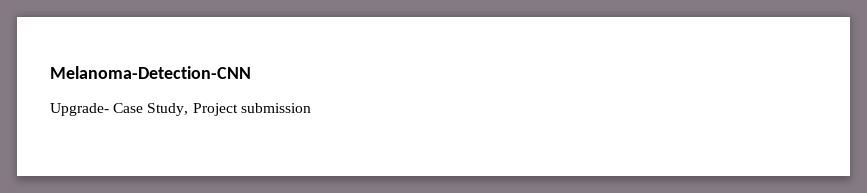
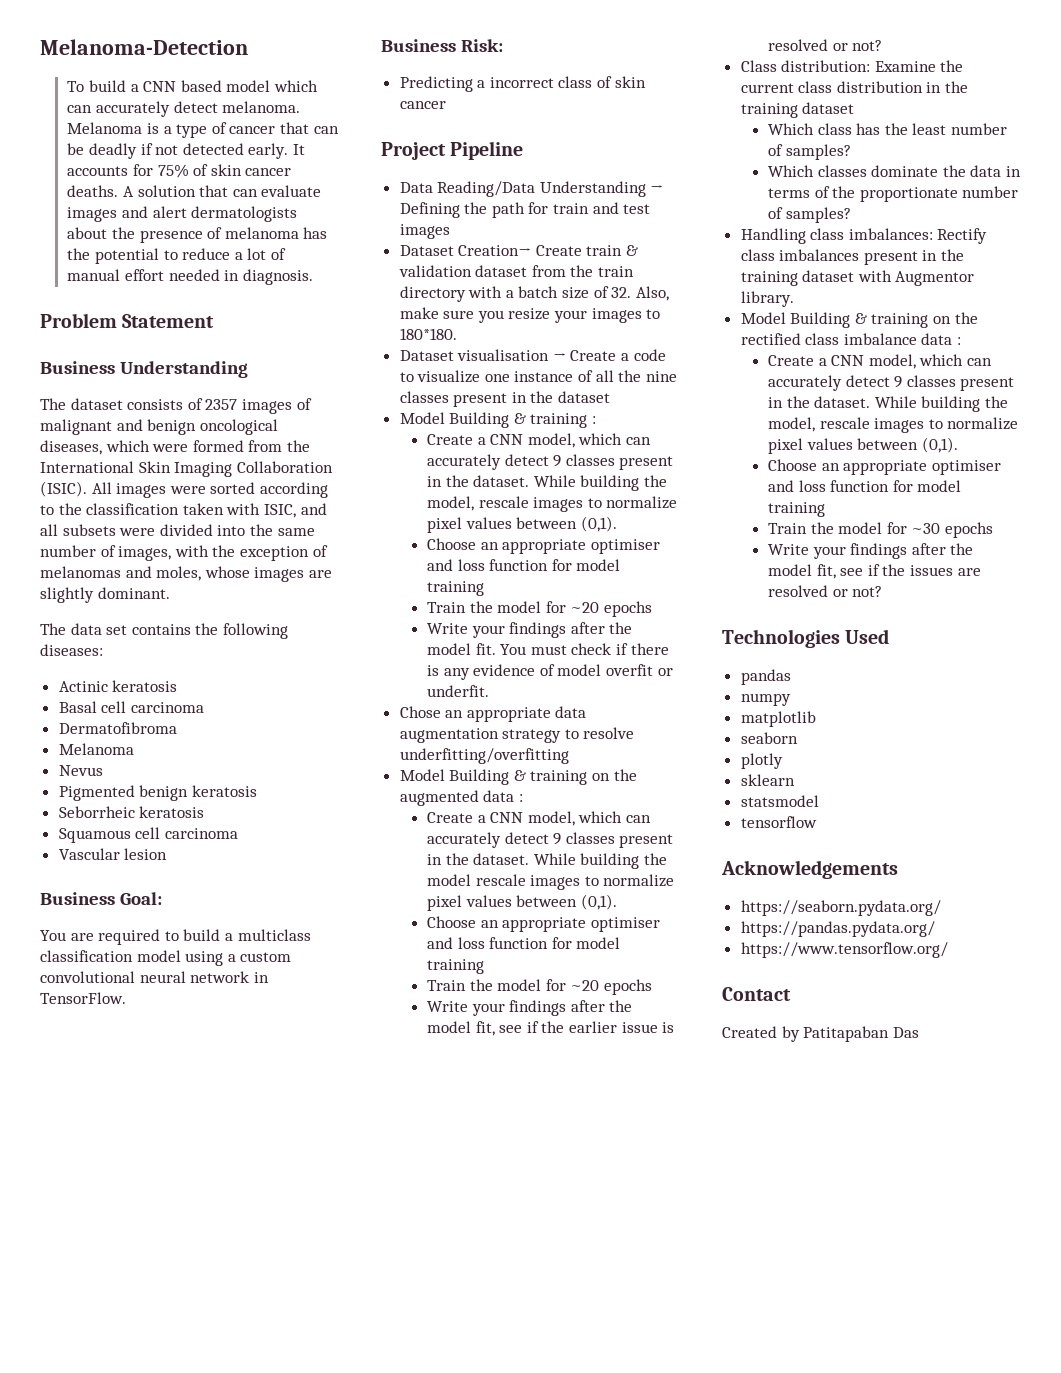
[50,66,251,79] [50,103,311,116] Melanoma-Detection-CNN // Upgrade- Case Study, Project submission -> [40,39,248,55] [67,80,318,92] [67,101,301,117] [67,122,339,138] [67,143,305,159] [67,164,292,178] [67,185,322,197] [67,206,298,222] [67,227,328,243] [67,248,286,264] [67,269,313,285] [40,313,215,328] [40,361,248,378] [40,398,312,414] [40,419,278,435] [40,440,310,455] [40,461,333,477] [40,481,328,498] [40,503,327,518] [40,524,315,536] [40,545,328,561] [40,566,332,582] [40,587,170,603] [40,623,288,639] [40,644,103,656] [58,680,178,692] [58,701,204,713] [58,722,177,734] [58,743,134,755] [58,765,103,776] [58,785,257,801] [58,806,205,818] [58,827,238,843] [58,848,168,860] [40,892,162,905] [40,929,311,945] [40,950,292,966] [40,971,269,983] [40,992,126,1004] [381,39,503,52] [399,76,646,92] [399,101,446,109] [381,141,524,160] [399,181,664,197] [399,202,651,218] [399,224,450,239] [399,245,639,256] [398,265,635,277] [399,286,669,302] [399,307,661,323] [399,328,457,340] [399,349,666,361] [399,370,677,383] [399,391,611,407] [399,412,597,428] [427,433,652,448] [427,454,674,470] [427,475,668,491] [427,496,678,512] [427,516,617,533] [427,538,660,554] [427,559,621,571] [427,581,485,596] [427,601,653,617] [427,622,633,638] [427,643,669,655] [427,664,673,680] [427,685,490,697] [399,706,587,722] [399,727,635,743] [399,748,569,764] [399,769,637,785] [399,790,523,806] [427,811,652,826] [427,832,674,848] [427,853,668,869] [427,874,675,890] [427,894,617,911] [427,916,660,932] [427,937,621,949] [427,959,485,974] [427,979,653,995] [427,1000,633,1016] [427,1021,675,1036] [768,39,883,51] [740,60,964,72] [740,81,969,93] [740,102,855,118] [768,123,1008,135] [768,144,851,160] [768,165,1022,177] [768,186,1019,202] [768,207,851,223] [740,228,988,244] [740,249,965,265] [740,270,975,286] [740,291,794,307] [740,312,978,328] [740,333,962,345] [768,354,993,369] [768,375,1015,391] [768,396,1009,412] [768,417,1019,433] [768,437,958,454] [768,459,1001,475] [768,480,962,492] [768,502,826,517] [768,522,994,538] [768,543,974,559] [768,564,981,579] [768,585,883,597] [722,629,890,648] [740,669,791,685] [740,693,791,706] [740,711,816,727] [740,732,798,744] [740,753,783,769] [740,774,795,786] [740,795,819,807] [740,816,817,828] [721,860,898,879] [740,900,941,916] [740,921,935,937] [740,942,948,958] [722,987,791,1001] [722,1026,919,1042] Melanoma-Detection // To build a CNN based model which can accurately detect melanoma. Melanoma is a type of cancer that can be deadly if not detected early. It accounts for 75% of skin cancer deaths. A solution that can evaluate images and alert dermatologists about the presence of melanoma has the potential to reduce a lot of manual effort needed in diagnosis. // Problem Statement // Business Understanding // The dataset consists of 2357 images of malignant and benign oncological diseases, which were formed from the International Skin Imaging Collaboration (ISIC). All images were sorted according to the classification taken with ISIC, and all subsets were divided into the same number of images, with the exception of melanomas and moles, whose images are slightly dominant. // The data set contains the following diseases: // Actinic keratosis // Basal cell carcinoma // Dermatofibroma // Melanoma // Nevus // Pigmented benign keratosis // Seborrheic keratosis // Squamous cell carcinoma // Vascular lesion // Business Goal: // You are required to build a multiclass classification model using a custom convolutional neural network in TensorFlow. // Business Risk: // Predicting a incorrect class of skin cancer // Project Pipeline // Data Reading/Data Understanding → Defining the path for train and test images // Dataset Creation→ Create train & validation dataset from the train directory with a batch size of 32. Also, make sure you resize your images to 180*180. // Dataset visualisation → Create a code to visualize one instance of all the nine classes present in the dataset // Model Building & training : // Create a CNN model, which can accurately detect 9 classes present in the dataset. While building the model, rescale images to normalize pixel values between (0,1). // Choose an appropriate optimiser and loss function for model training // Train the model for ~20 epochs // Write your findings after the model fit. You must check if there is any evidence of model overfit or underfit. // Chose an appropriate data augmentation strategy to resolve underfitting/overfitting // Model Building & training on the augmented data : // Create a CNN model, which can accurately detect 9 classes present in the dataset. While building the model rescale images to normalize pixel values between (0,1). // Choose an appropriate optimiser and loss function for model training // Train the model for ~20 epochs // Write your findings after the model fit, see if the earlier issue is resolved or not? // Class distribution: Examine the current class distribution in the training dataset // Which class has the least number of samples? // Which classes dominate the data in terms of the proportionate number of samples? // Handling class imbalances: Rectify class imbalances present in the training dataset with Augmentor library. // Model Building & training on the rectified class imbalance data : // Create a CNN model, which can accurately detect 9 classes present in the dataset. While building the model, rescale images to normalize pixel values between (0,1). // Choose an appropriate optimiser and loss function for model training // Train the model for ~30 epochs // Write your findings after the model fit, see if the issues are resolved or not? // Technologies Used // pandas // numpy // matplotlib // seaborn // plotly // sklearn // statsmodel // tensorflow // Acknowledgements // https://seaborn.pydata.org/ // https://pandas.pydata.org/ // https://www.tensorflow.org/ // Contact // Created by Patitapaban Das

